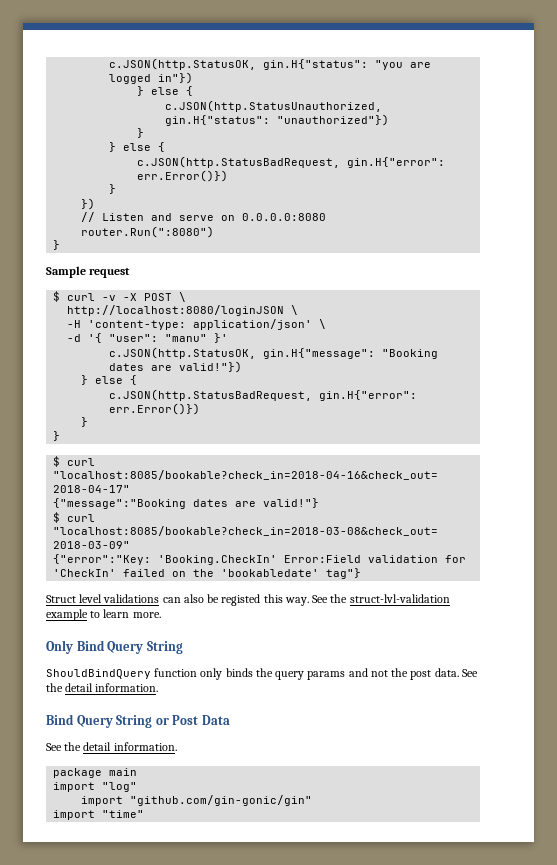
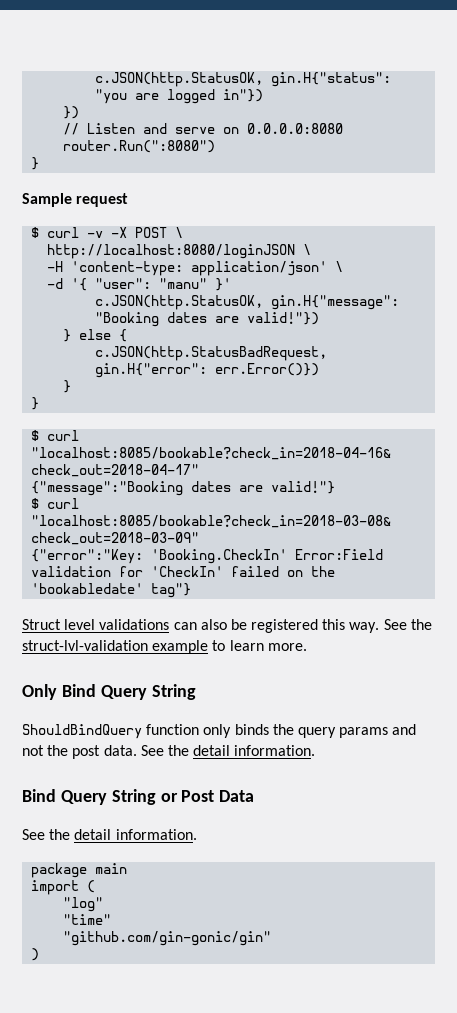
[137,86,194,96] [165,100,383,112] [165,114,390,126] [137,128,145,138] [109,142,166,152] [137,156,446,168] [137,170,229,182] [109,184,117,194] // } else { // c.JSON(http.StatusUnauthorized, gin.H{"status": "unauthorized"}) // } // } else { // c.JSON(http.StatusBadRequest, gin.H{"error": err.Error()}) // } -> (264, 95) none
[221,594,261,606] registed -> [251,619,319,633] registered
(96, 787) none -> [87,880,96,893] ( //
[81,796,124,806] import -> [63,914,112,925] "time" //
[53,810,145,820] import "time" -> [31,948,40,961] )

